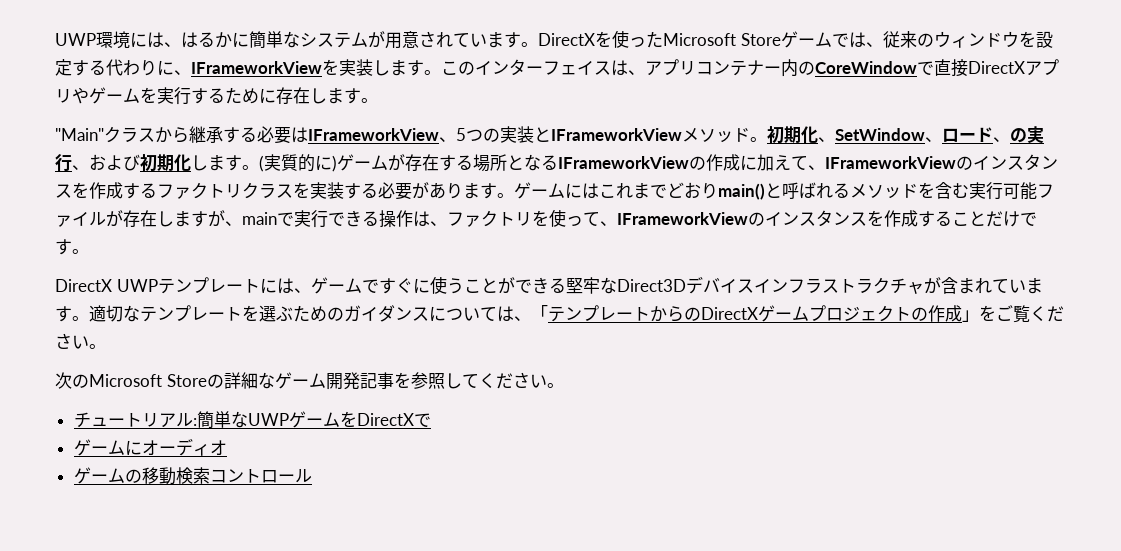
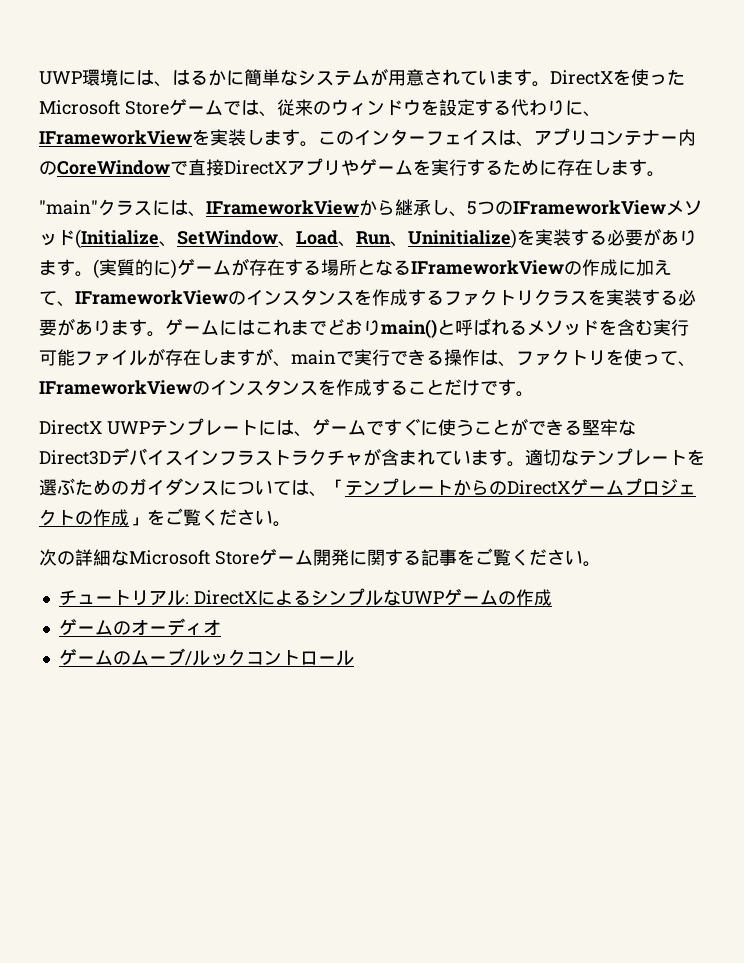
[55,126,439,144] "Main"クラスから継承する必要はIFrameworkView -> [39,199,449,217] "main"クラスには、IFrameworkViewから継承し
[500,126,551,143] 実装と -> (513, 208) none
[750,126,1044,144] [55,154,208,172] 。初期化、SetWindow、ロード、の実行、および初期化し -> [75,228,697,249] (Initialize、SetWindow、Load、Run、Uninitialize)を実装する必要があり
[89,372,479,390] Microsoft Storeの詳細なゲーム開発記事を参照して -> [75,548,511,566] 詳細なMicrosoft Storeゲーム開発に関する記事をご覧
[196,411,231,429] 簡単 -> [193,588,383,606] DirectXによるシンプル
[339,411,431,427] [73,439,142,456] をDirectXで // ゲームに -> [497,589,552,606] [58,619,131,636] の作成 // ゲームの
[141,467,210,485] 移動検索 -> [130,648,246,666] ムーブ/ルック

